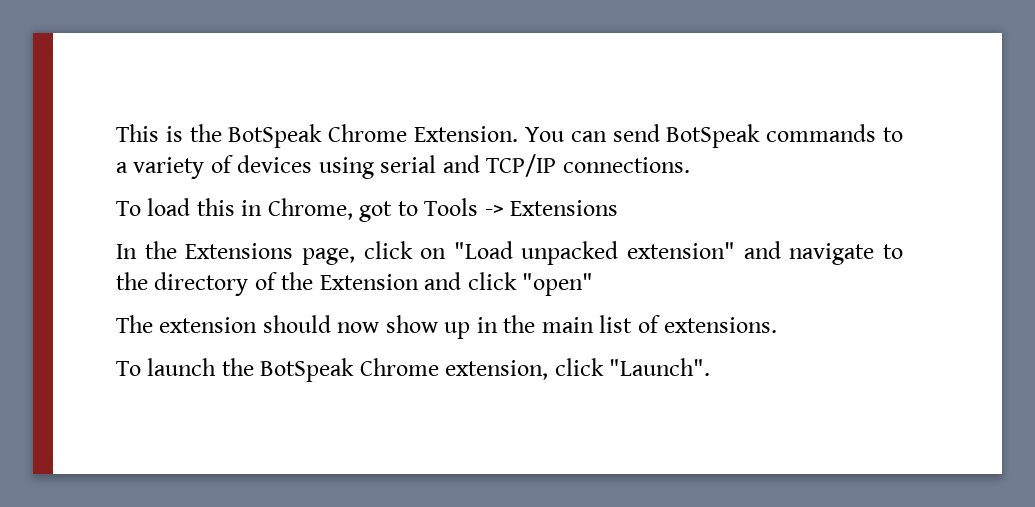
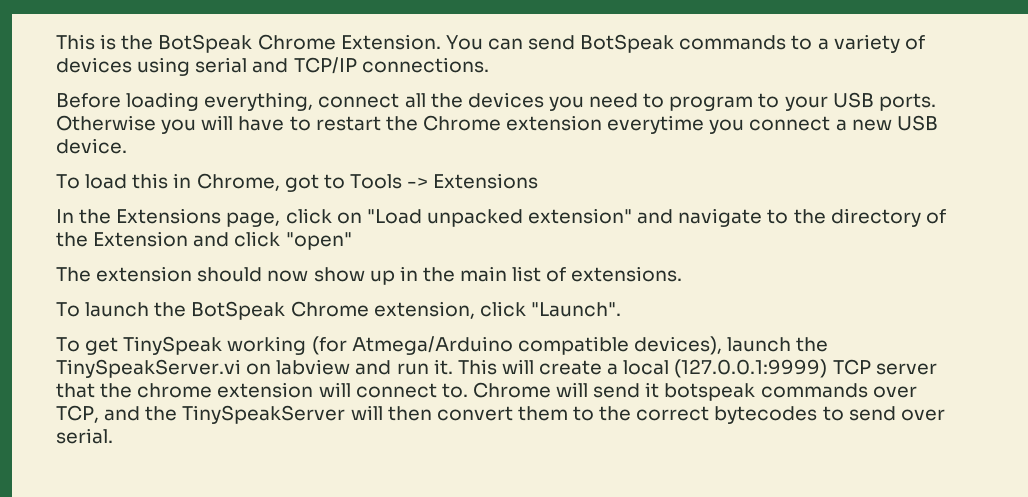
(690, 165) none -> [56,92,936,111] [56,115,938,134] [56,138,127,154] // Before loading everything, connect all the devices you need to program to your USB ports. Otherwise you will have to restart the Chrome extension everytime you connect a new USB device.
(711, 367) none -> [56,336,829,355] [56,359,937,378] [56,382,917,401] [56,405,945,424] [56,428,113,444] // To get TinySpeak working (for Atmega/Arduino compatible devices), launch the TinySpeakServer.vi on labview and run it. This will create a local (127.0.0.1:9999) TCP server that the chrome extension will connect to. Chrome will send it botspeak commands over TCP, and the TinySpeakServer will then convert them to the correct bytecodes to send over serial.

